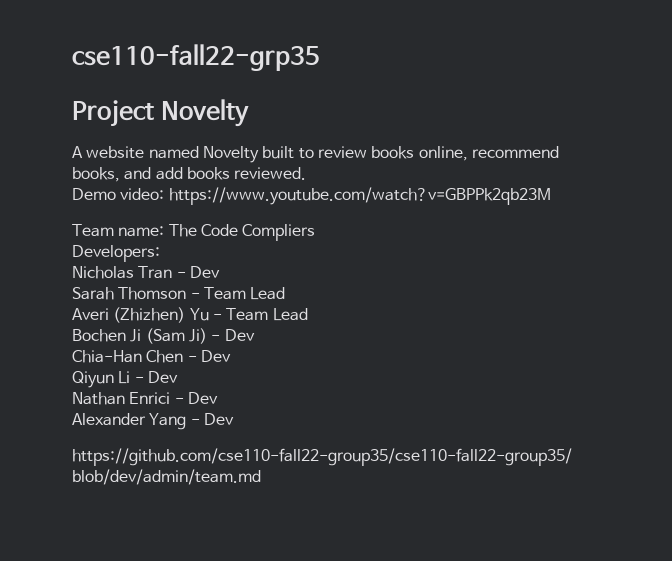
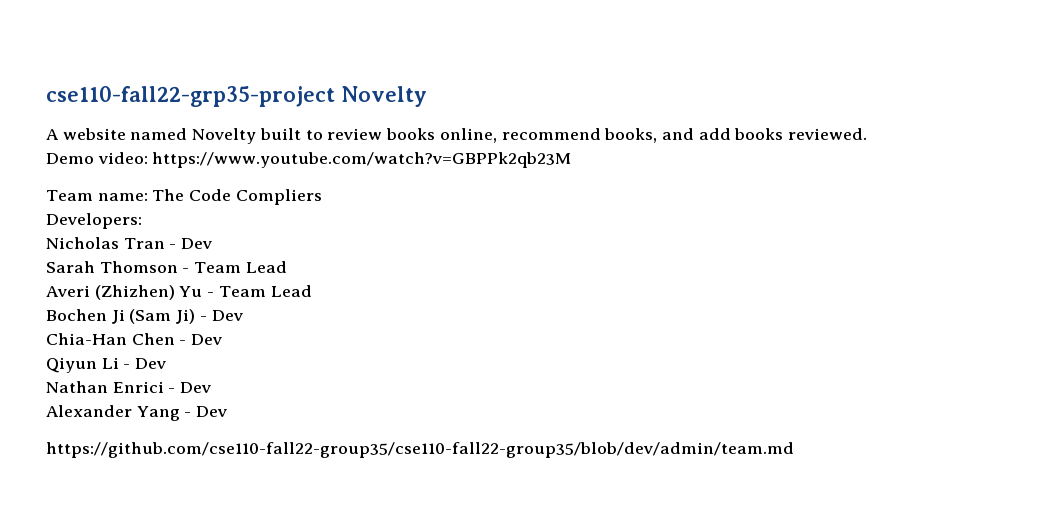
[72,44,320,71] [72,100,154,127] cse110-fall22-grp35 // Project -> [46,86,335,107] cse110-fall22-grp35-project

